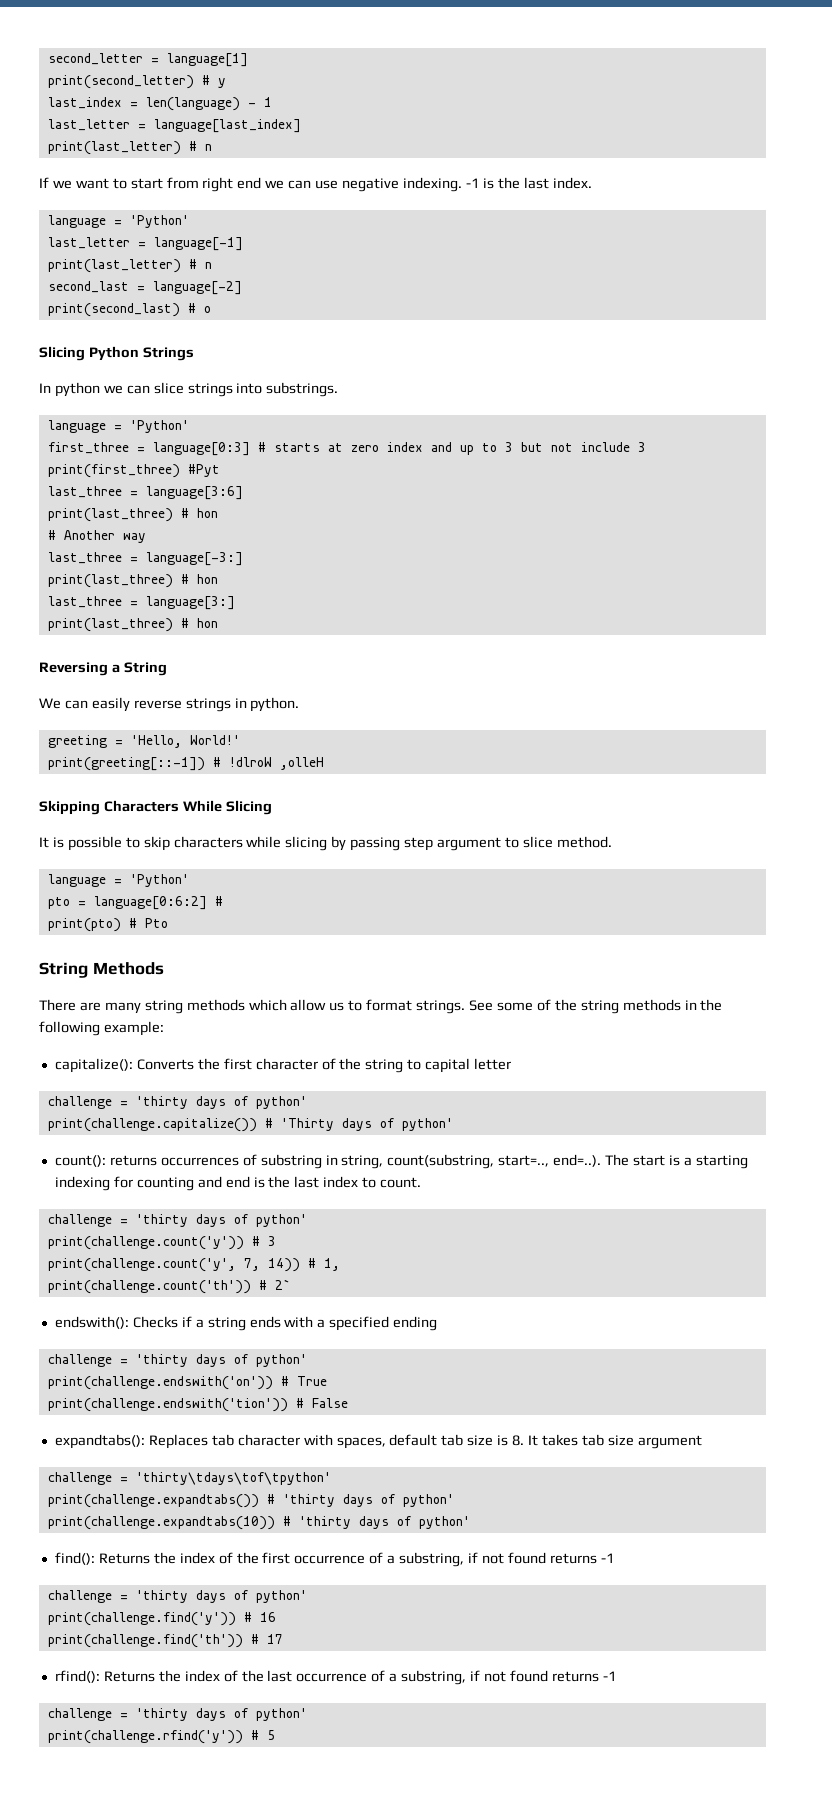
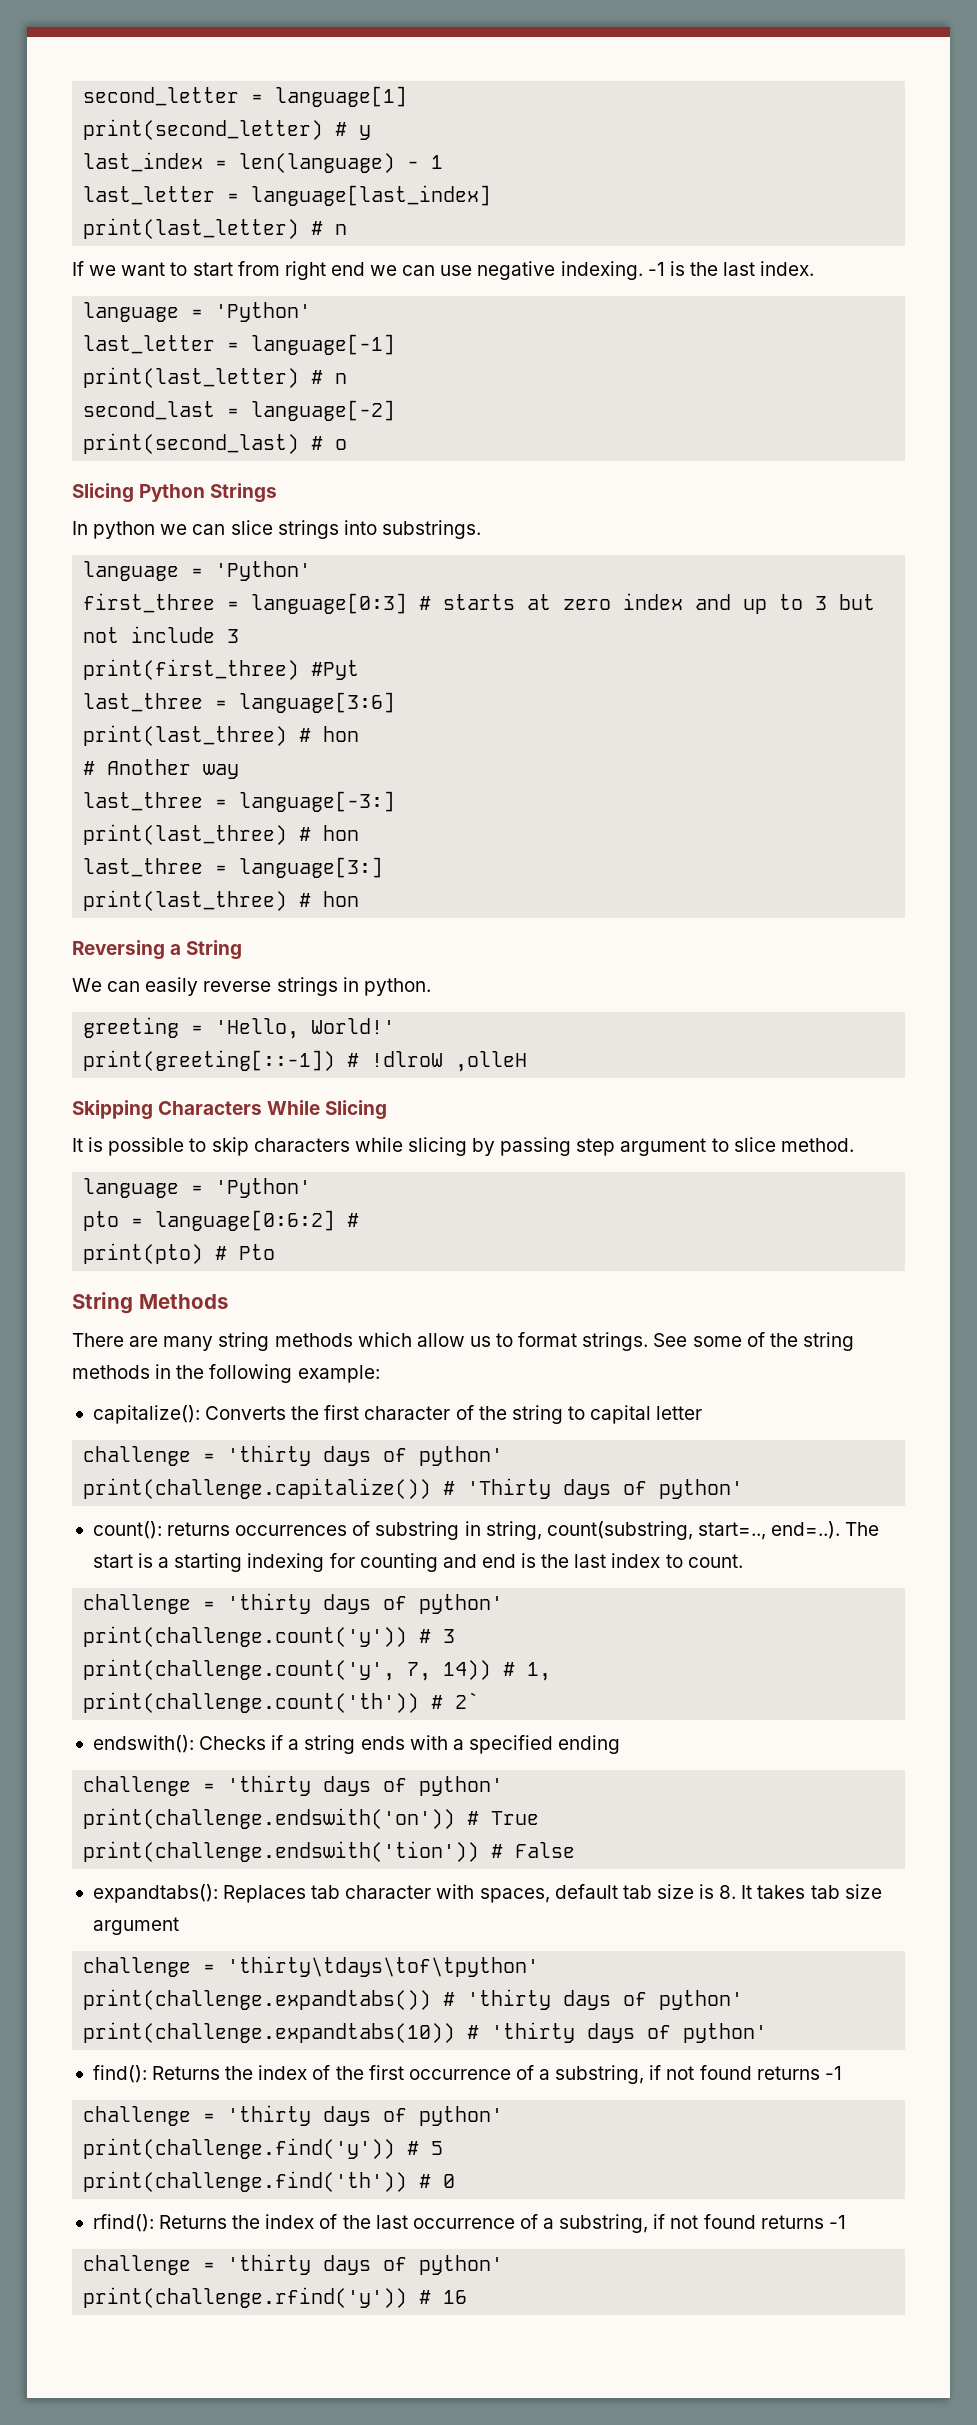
[259,1612,276,1622] 16 -> [431,2141,444,2155] 5
[266,1634,283,1644] 17 -> [443,2174,456,2188] 0
[266,1730,275,1740] 5 -> [443,2290,468,2304] 16

